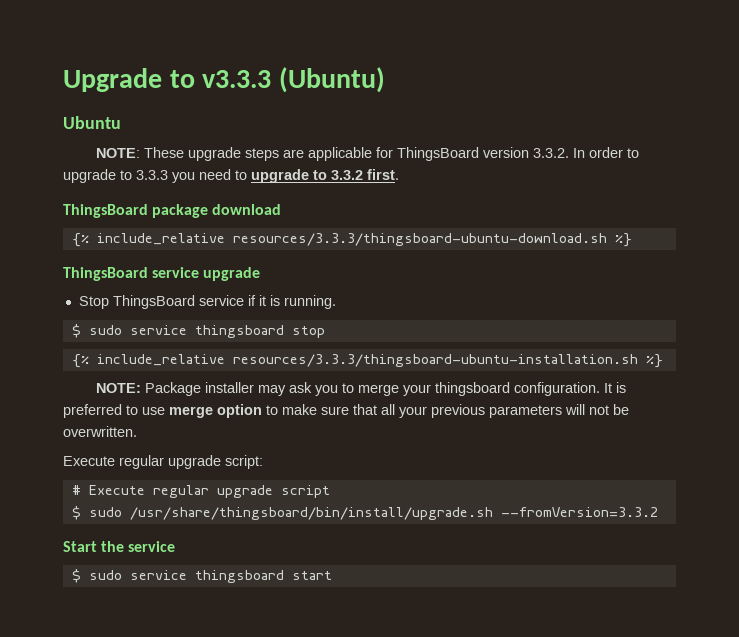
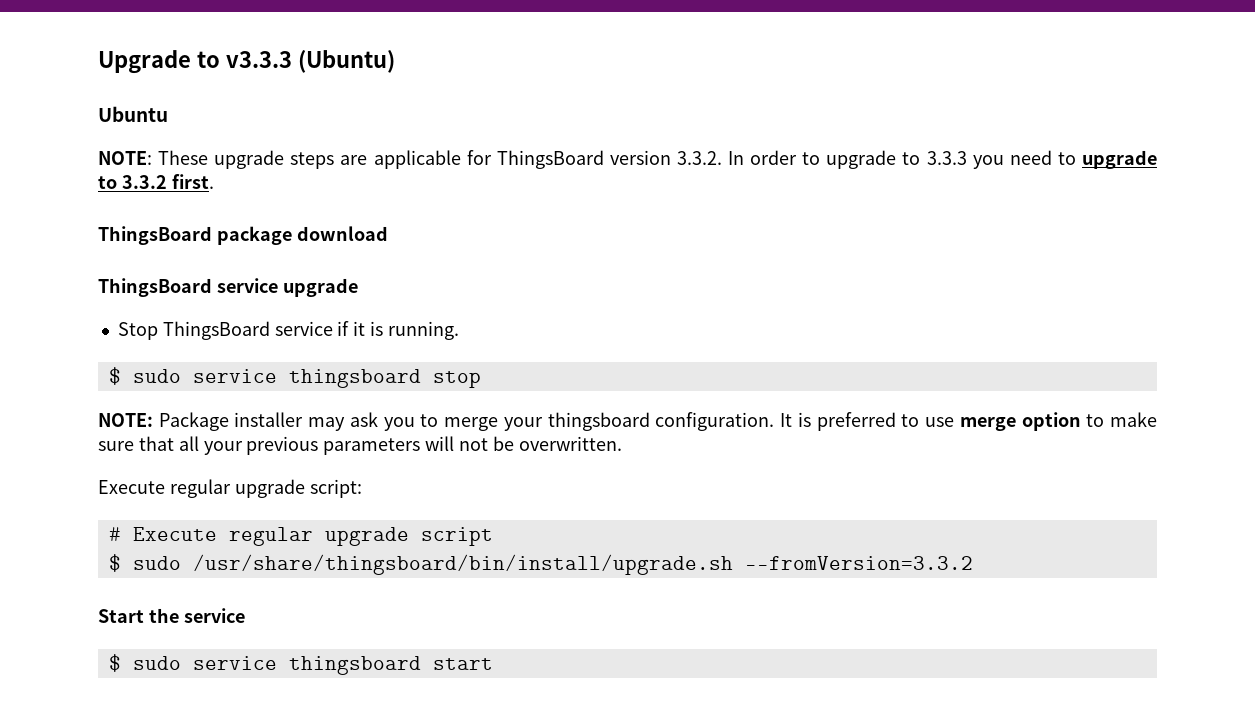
[71,233,632,247] // {% include_relative resources/3.3.3/thingsboard-ubuntu-download.sh %} -> (388, 233) none
[71,354,663,368] // {% include_relative resources/3.3.3/thingsboard-ubuntu-installation.sh %} -> (481, 379) none

